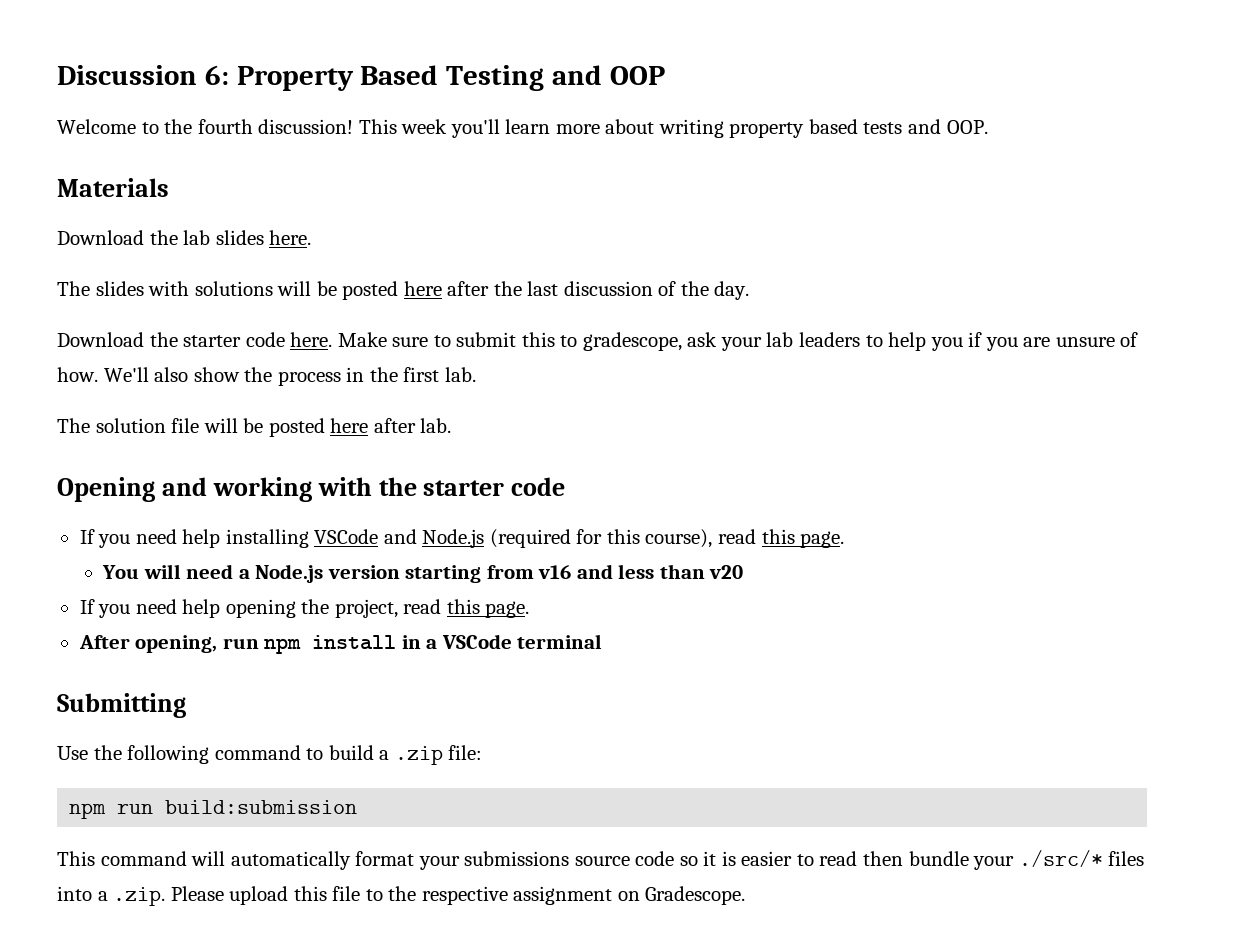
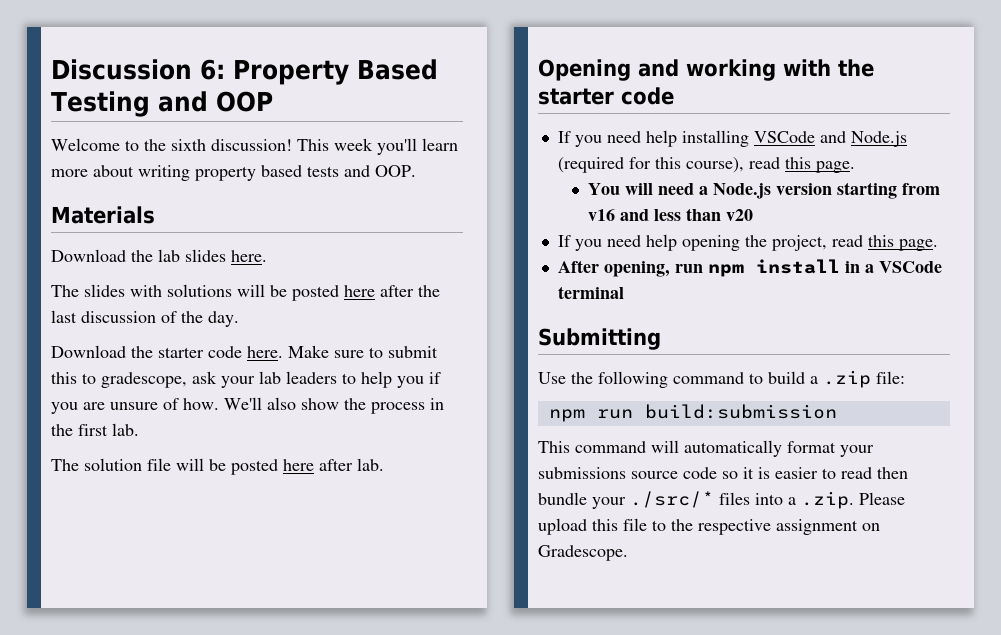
[197,119,253,134] fourth -> [171,139,206,151] sixth

